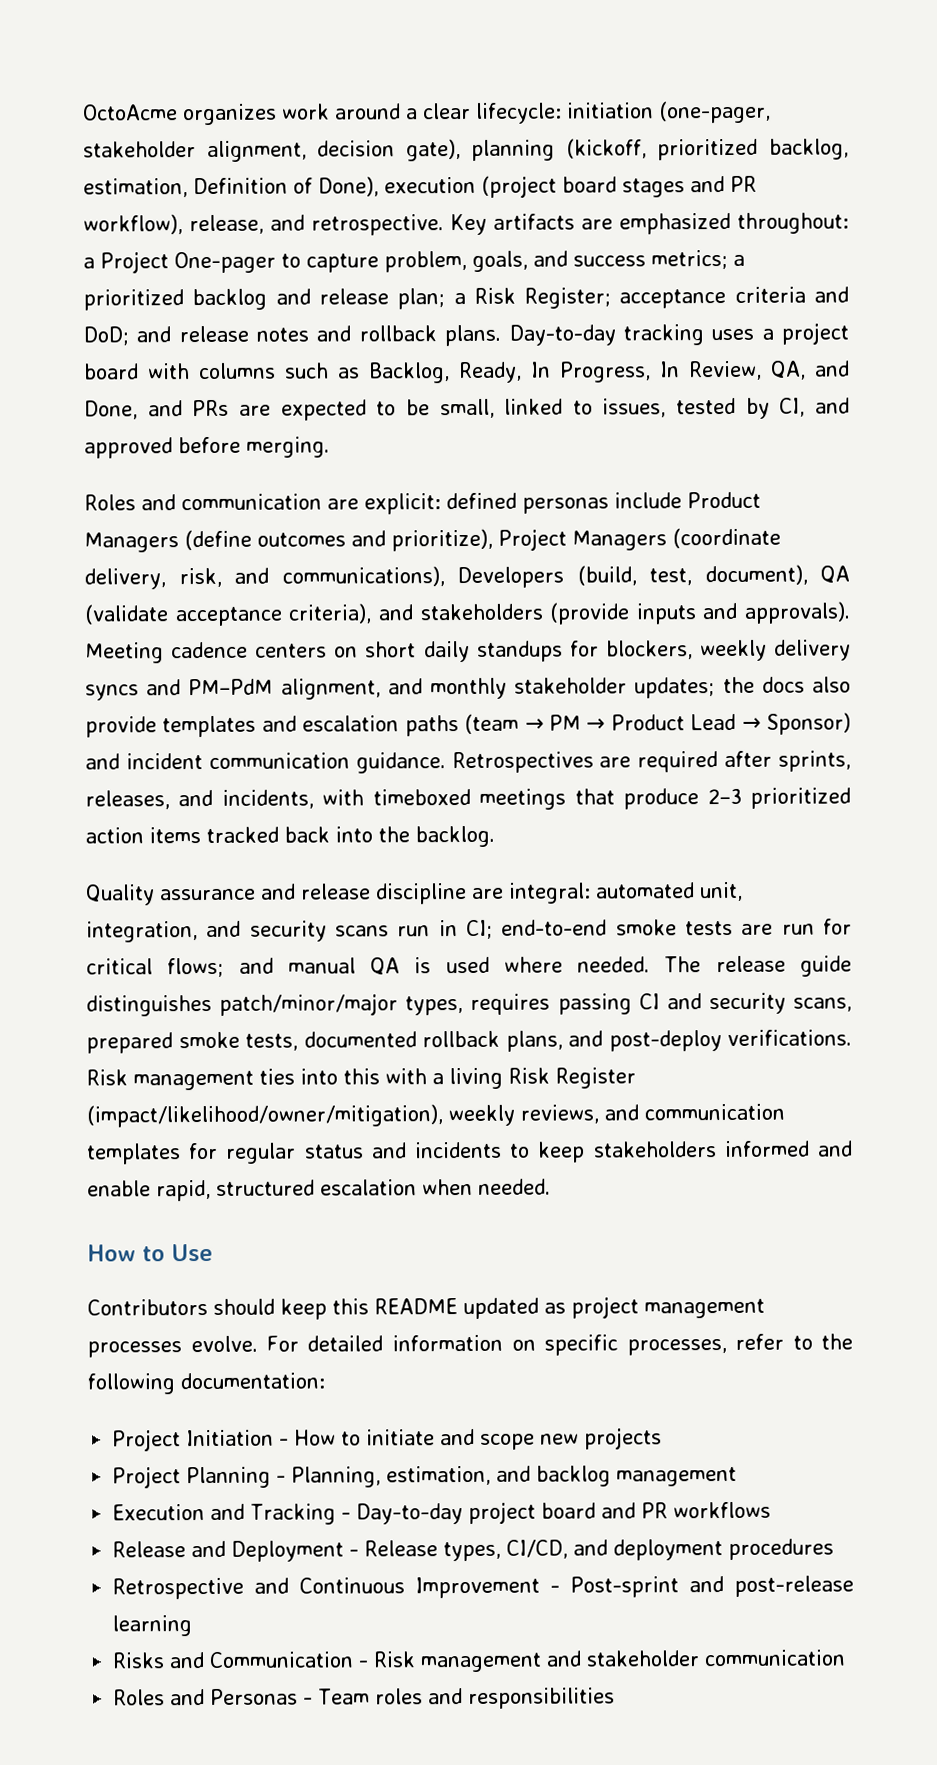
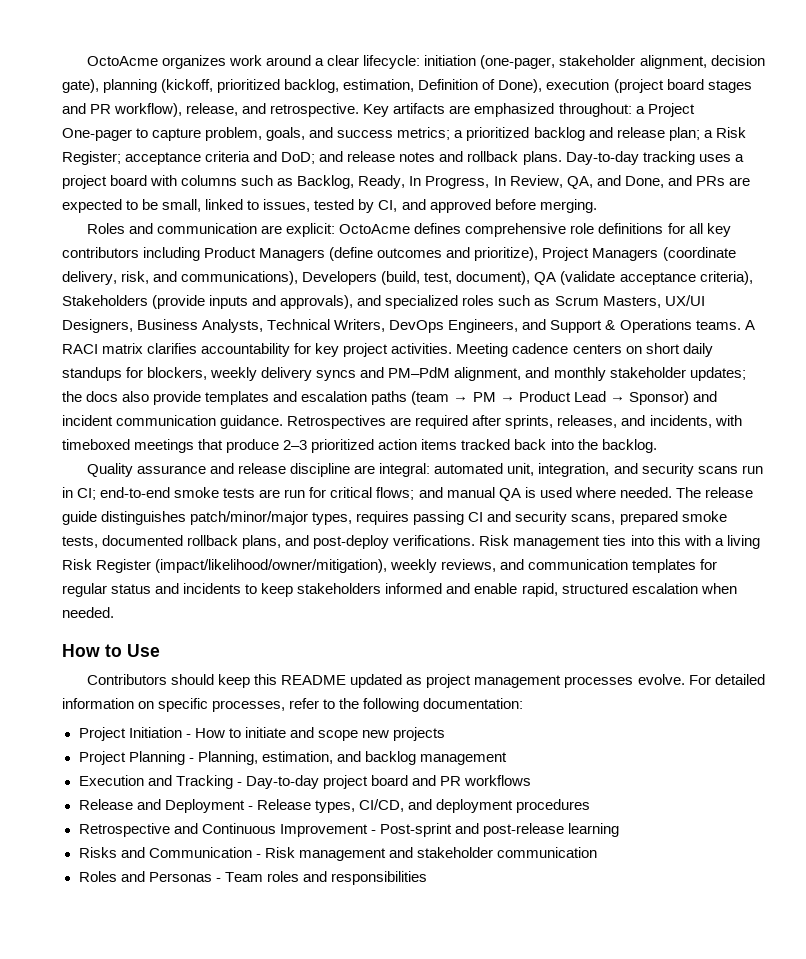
[446,492,682,514] defined personas include -> [339,223,731,237] [62,247,201,261] OctoAcme defines comprehensive role definitions for all key contributors including
[377,603,543,621] and stakeholders -> [62,295,148,306] Stakeholders
[744,601,851,624] approvals). -> [280,295,705,309] [62,319,755,333] [62,343,453,357] approvals), and specialized roles such as Scrum Masters, UX/UI Designers, Business Analysts, Technical Writers, DevOps Engineers, and Support & Operations teams. A RACI matrix clarifies accountability for key project activities.

